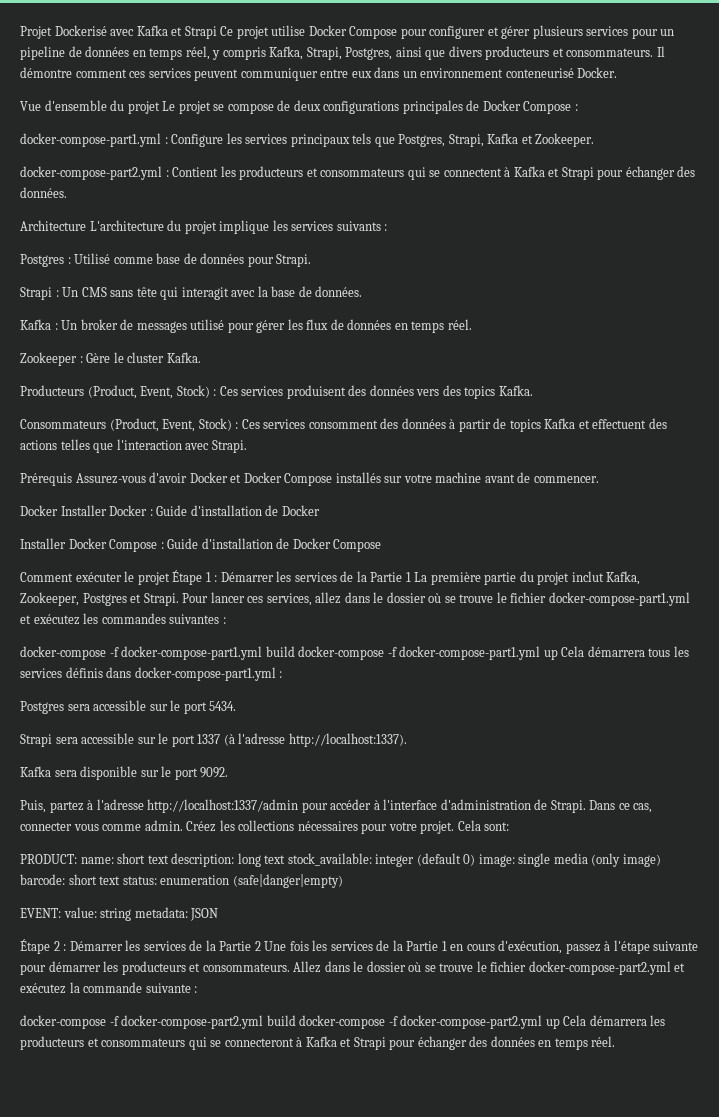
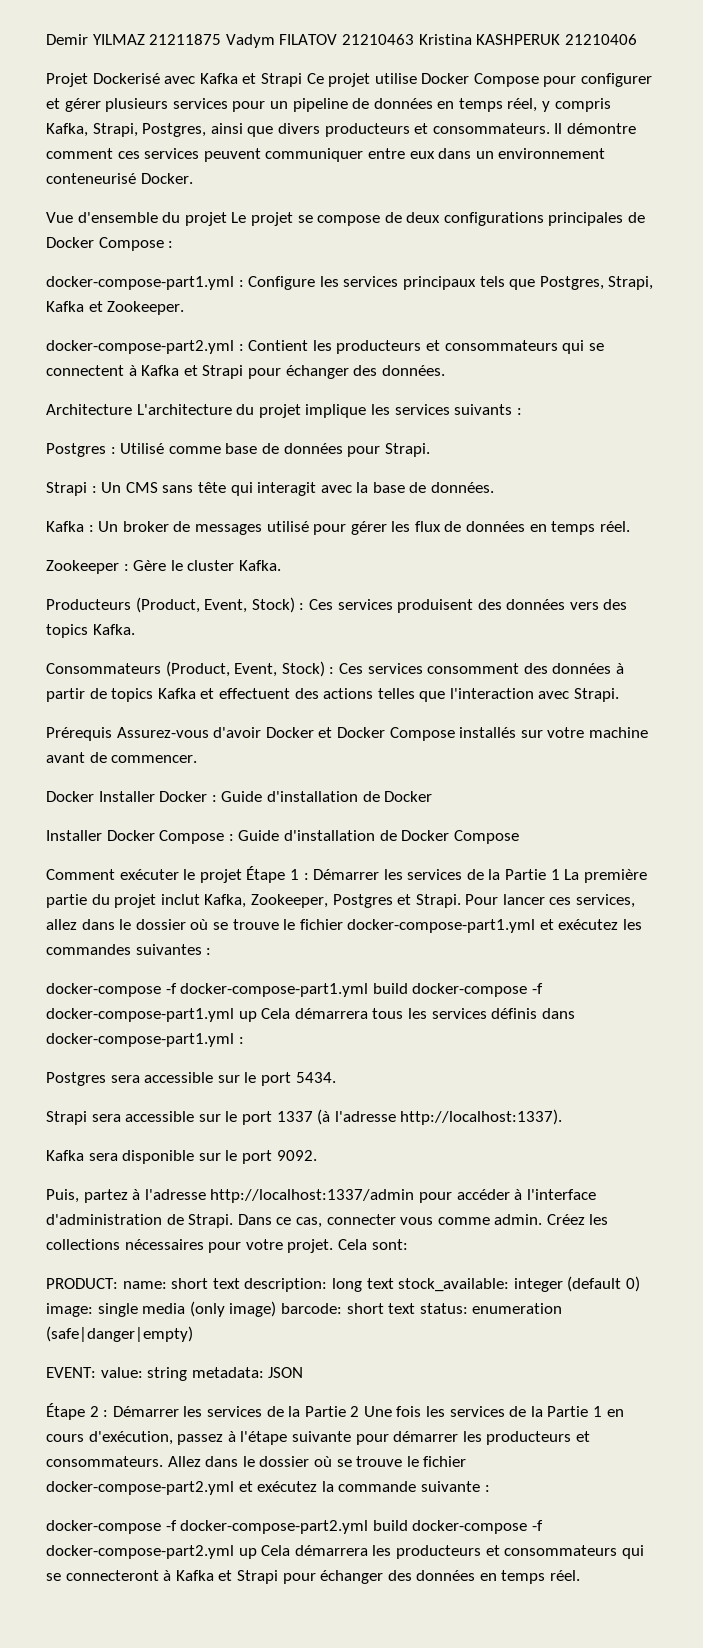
(20, 32) none -> [46,34,637,48] Demir YILMAZ 21211875 Vadym FILATOV 21210463 Kristina KASHPERUK 21210406 //

